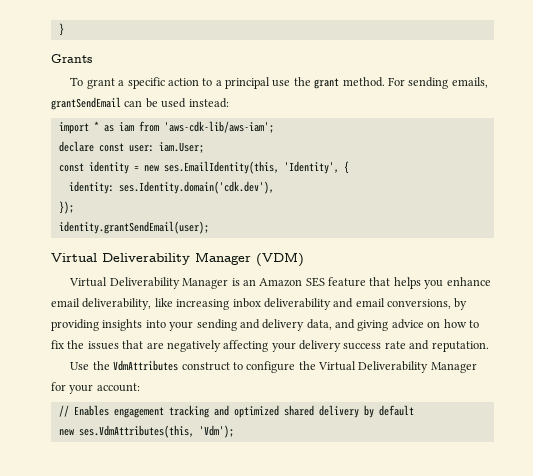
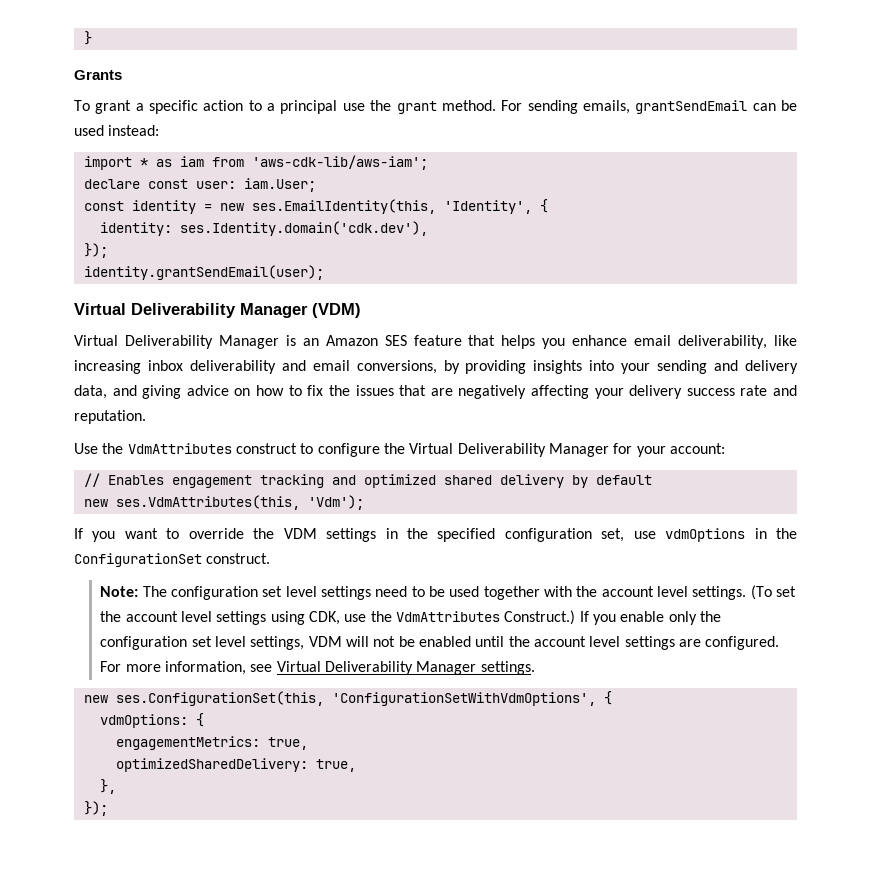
(234, 431) none -> [74,528,797,542] [74,553,271,567] [100,585,796,600] [100,610,721,625] [100,636,780,650] [100,661,535,675] [83,691,612,706] [99,713,204,728] [115,736,308,750] [115,758,356,772] [99,779,116,794] [83,801,108,816] // If you want to override the VDM settings in the specified configuration set, use vdmOptions in the ConfigurationSet construct. // Note: The configuration set level settings need to be used together with the account level settings. (To set the account level settings using CDK, use the VdmAttributes Construct.) If you enable only the configuration set level settings, VDM will not be enabled until the account level settings are configured. For more information, see Virtual Deliverability Manager settings. // new ses.ConfigurationSet(this, 'ConfigurationSetWithVdmOptions', { // vdmOptions: { // engagementMetrics: true, // optimizedSharedDelivery: true, // }, // });

